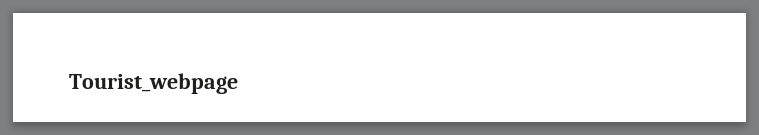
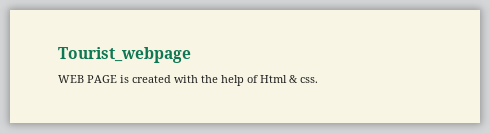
(238, 83) none -> [58,75,318,86] // WEB PAGE is created with the help of Html & css.

